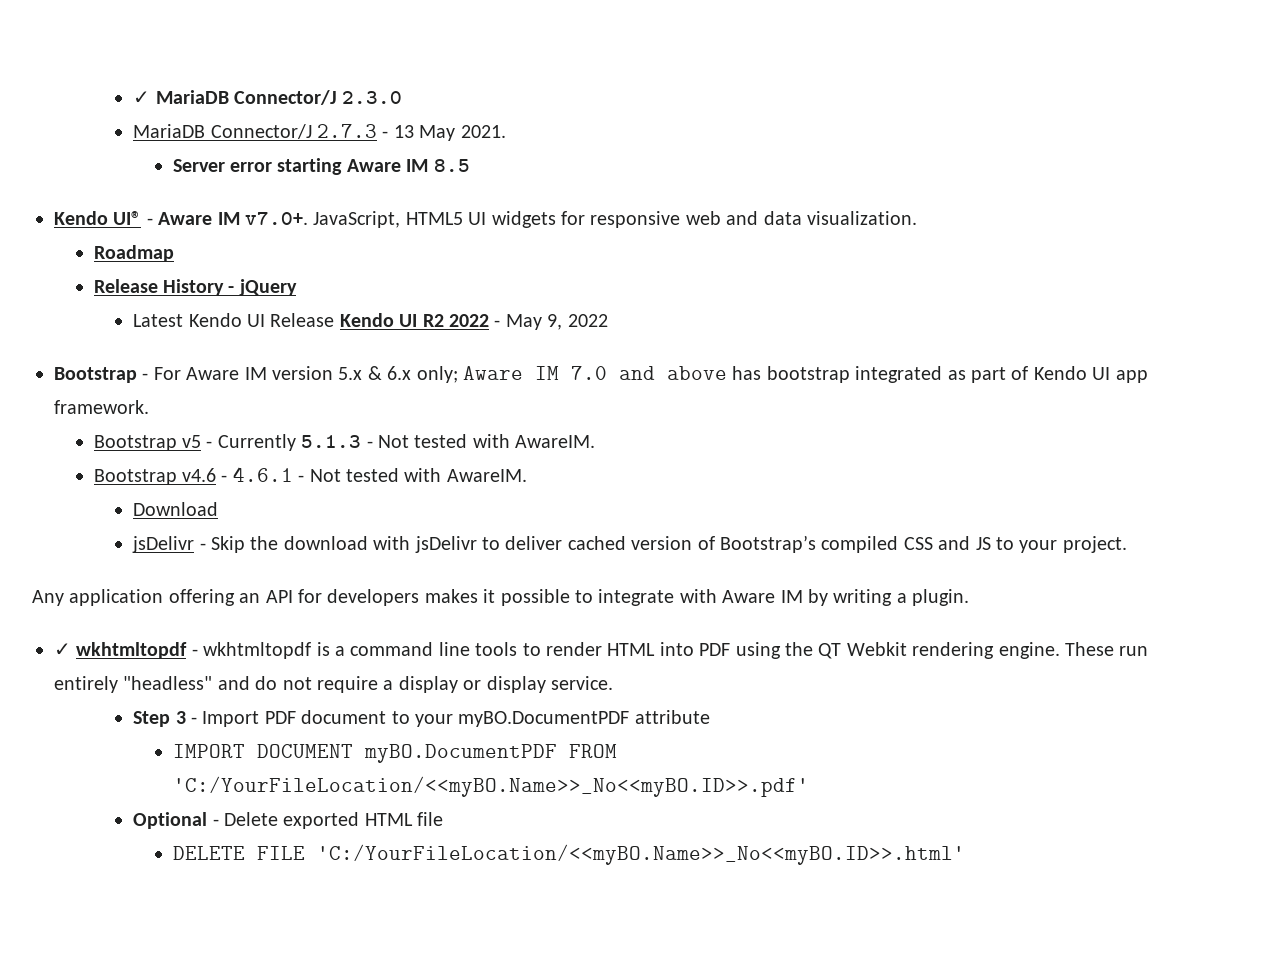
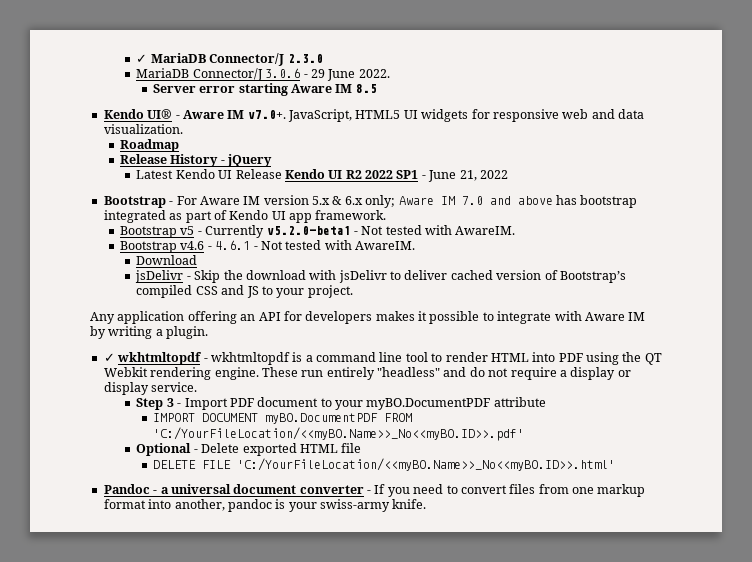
[316,124,506,141] 2.7.3 - 13 May 2021. -> [265,68,390,81] 3.0.6 - 29 June 2022.
[494,314,563,330] - May 9, -> [396,170,477,182] SP1 - June 21,
[301,435,362,448] 5.1.3 -> [266,226,351,235] v5.2.0-beta1
[475,642,518,656] tools -> [405,352,428,362] tool
(965, 854) none -> [103,484,646,497] [103,499,427,512] // Pandoc - a universal document converter - If you need to convert files from one markup format into another, pandoc is your swiss-army knife.

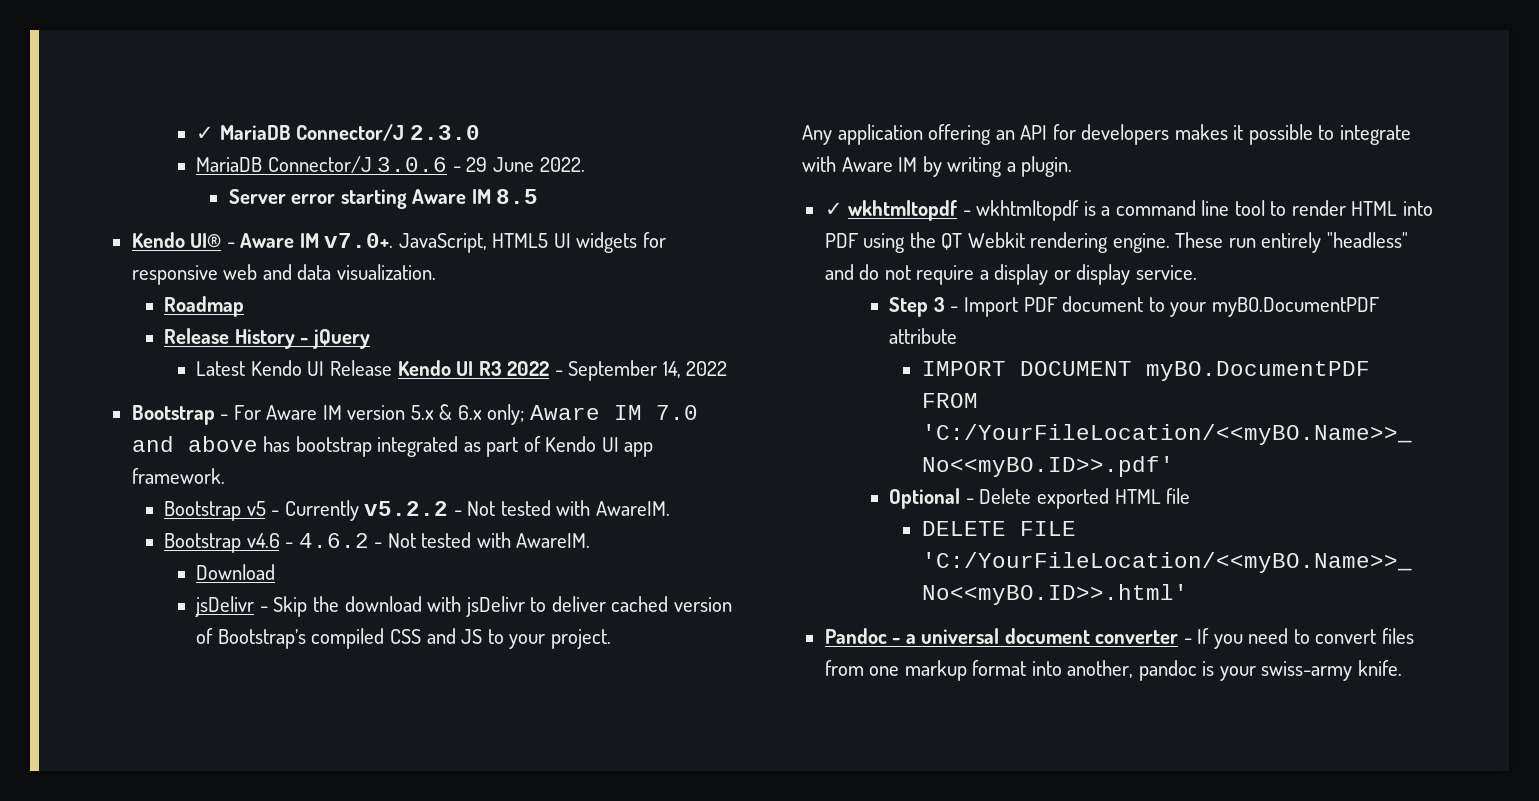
[345,170,477,182] R2 2022 SP1 - June 21, -> [478,360,681,381] R3 2022 - September 14,
[266,226,351,235] v5.2.0-beta1 -> [364,501,449,516] v5.2.2
[215,240,251,250] 4.6.1 -> [298,533,369,548] 4.6.2

